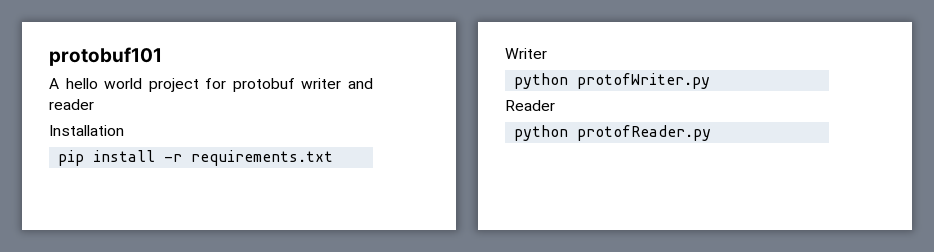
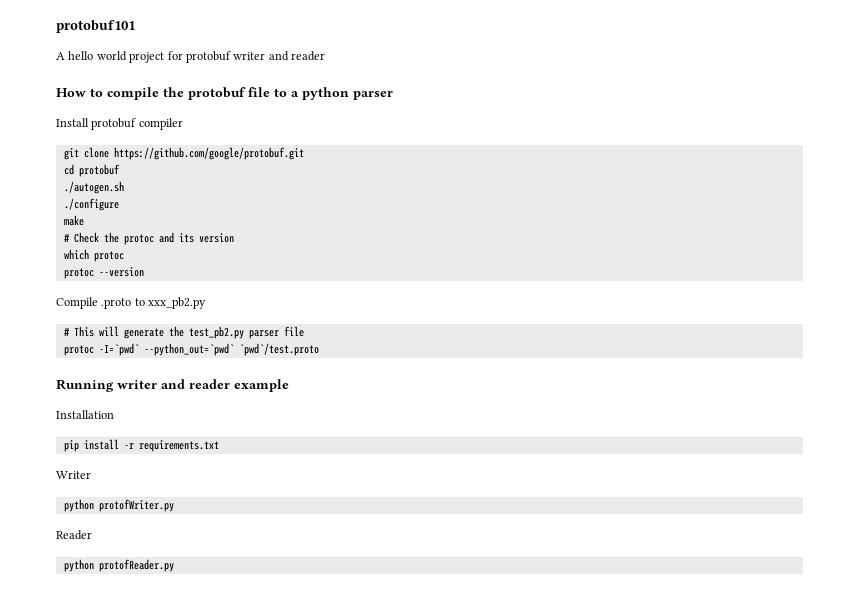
(94, 104) none -> [56,87,393,100] [56,118,183,130] [63,147,304,160] [63,164,120,177] [63,181,124,194] [63,198,119,211] [63,215,84,226] [63,232,234,245] [63,249,124,262] [63,267,144,279] [56,297,207,309] [63,326,304,339] [63,343,319,356] [56,379,289,392] // How to compile the protobuf file to a python parser // Install protobuf compiler // git clone https://github.com/google/protobuf.git // cd protobuf // ./autogen.sh // ./configure // make // # Check the protoc and its version // which protoc // protoc --version // Compile .proto to xxx_pb2.py // # This will generate the test_pb2.py parser file // protoc -I=`pwd` --python_out=`pwd` `pwd`/test.proto // Running writer and reader example

